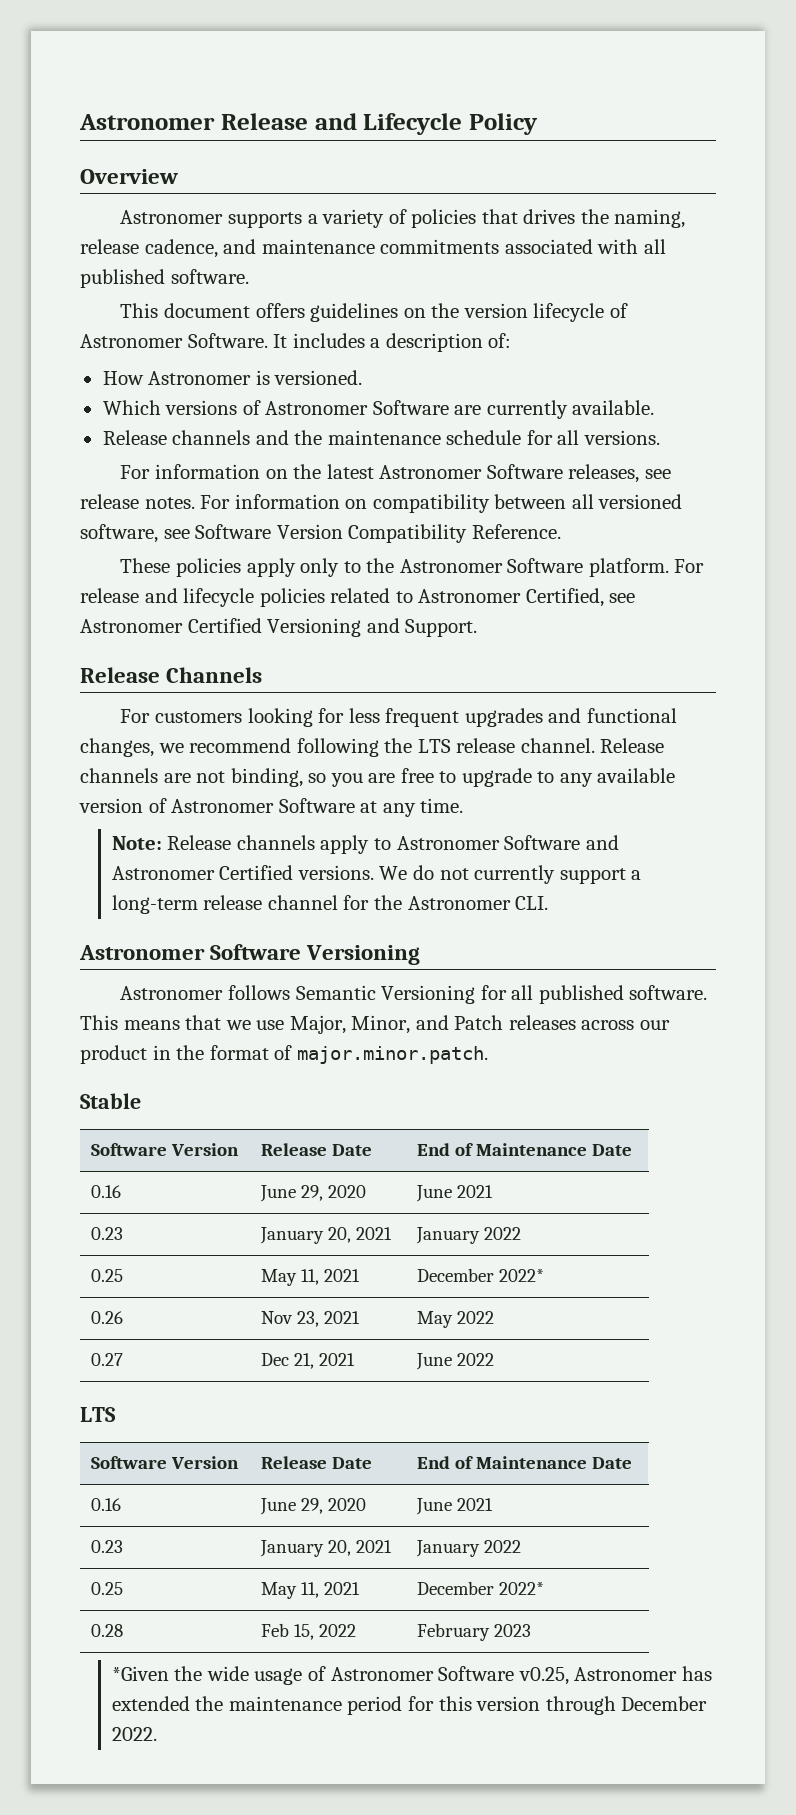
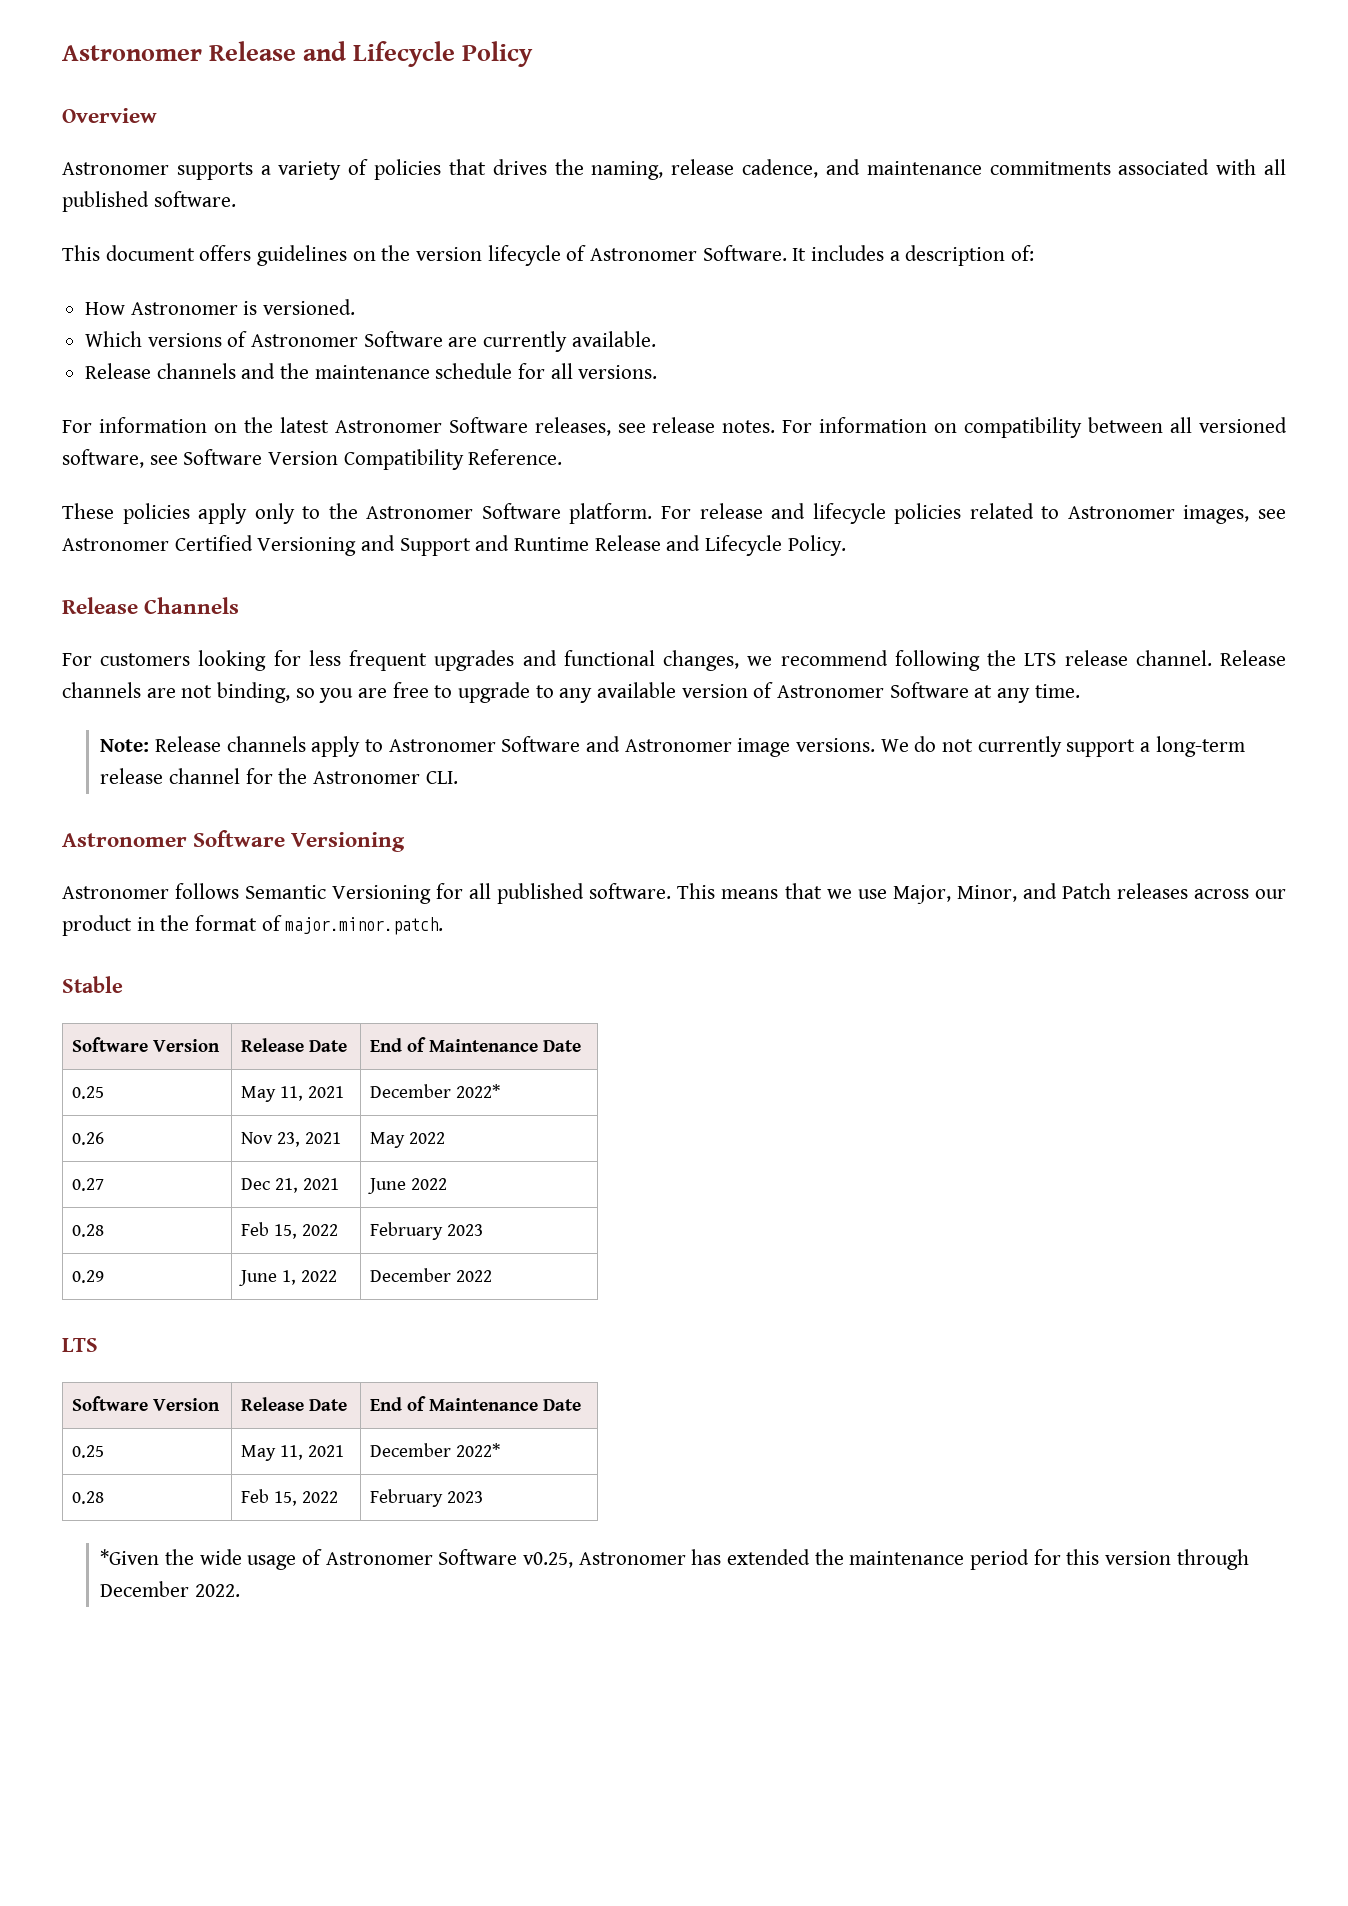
[525,588,604,607] Certified, -> [1183,505,1250,524] images,
[405,619,478,637] Support. -> [399,535,846,556] Support and Runtime Release and Lifecycle Policy.
[219,865,294,880] Certified -> [737,738,791,757] image
[90,1185,121,1198] [259,1185,366,1202] [415,1185,493,1202] [90,1227,123,1240] [259,1227,392,1244] [415,1227,521,1244] // 0.16 | June 29, 2020 | June 2021 // 0.23 | January 20, 2021 | January 2022 -> (582, 1046) none
(494, 1359) none -> [72,1224,105,1237] [241,1222,339,1239] [370,1222,484,1240] [72,1270,105,1283] [239,1270,338,1286] [370,1268,493,1282] // 0.28 | Feb 15, 2022 | February 2023 // 0.29 | June 1, 2022 | December 2022
[90,1498,121,1511] [259,1498,366,1515] [415,1498,493,1515] [90,1540,123,1553] [259,1540,392,1557] [415,1540,521,1557] // 0.16 | June 29, 2020 | June 2021 // 0.23 | January 20, 2021 | January 2022 -> (582, 1405) none

